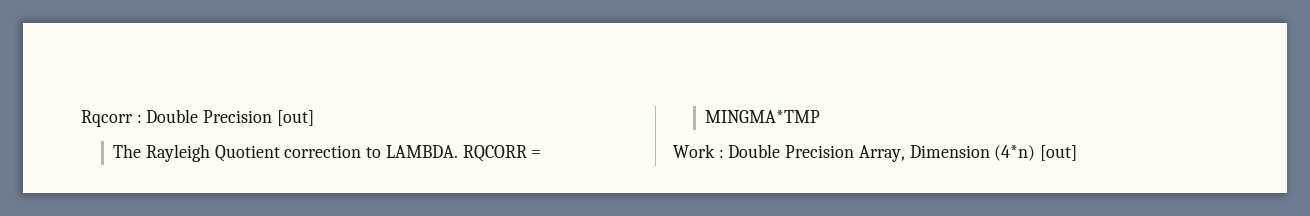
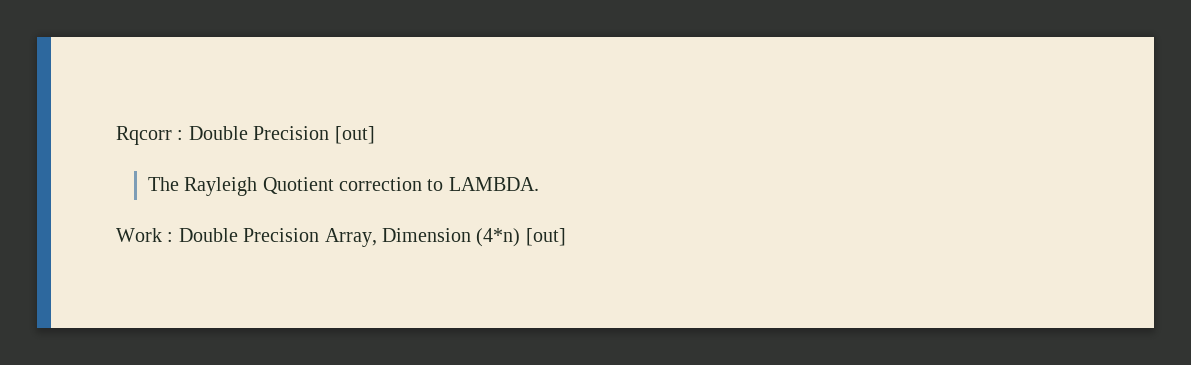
[462,145,542,162] [705,110,821,123] RQCORR = MINGMA*TMP -> (539, 184) none

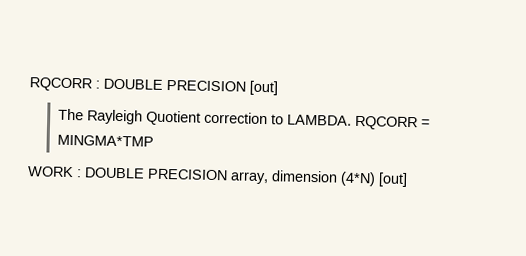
[116,126,330,145] Rqcorr : Double Precision -> [29,77,246,92] RQCORR : DOUBLE PRECISION
[116,228,521,247] // Work : Double Precision Array, Dimension (4*n) -> [354,115,430,131] [56,134,154,147] [27,166,376,187] RQCORR = MINGMA*TMP // WORK : DOUBLE PRECISION array, dimension (4*N)

